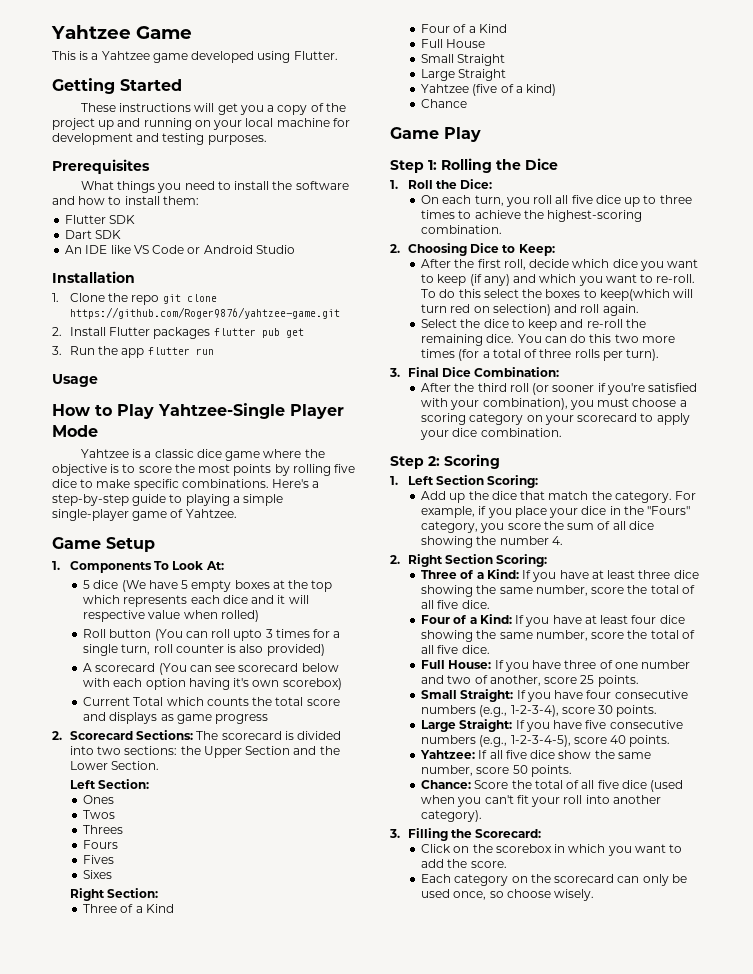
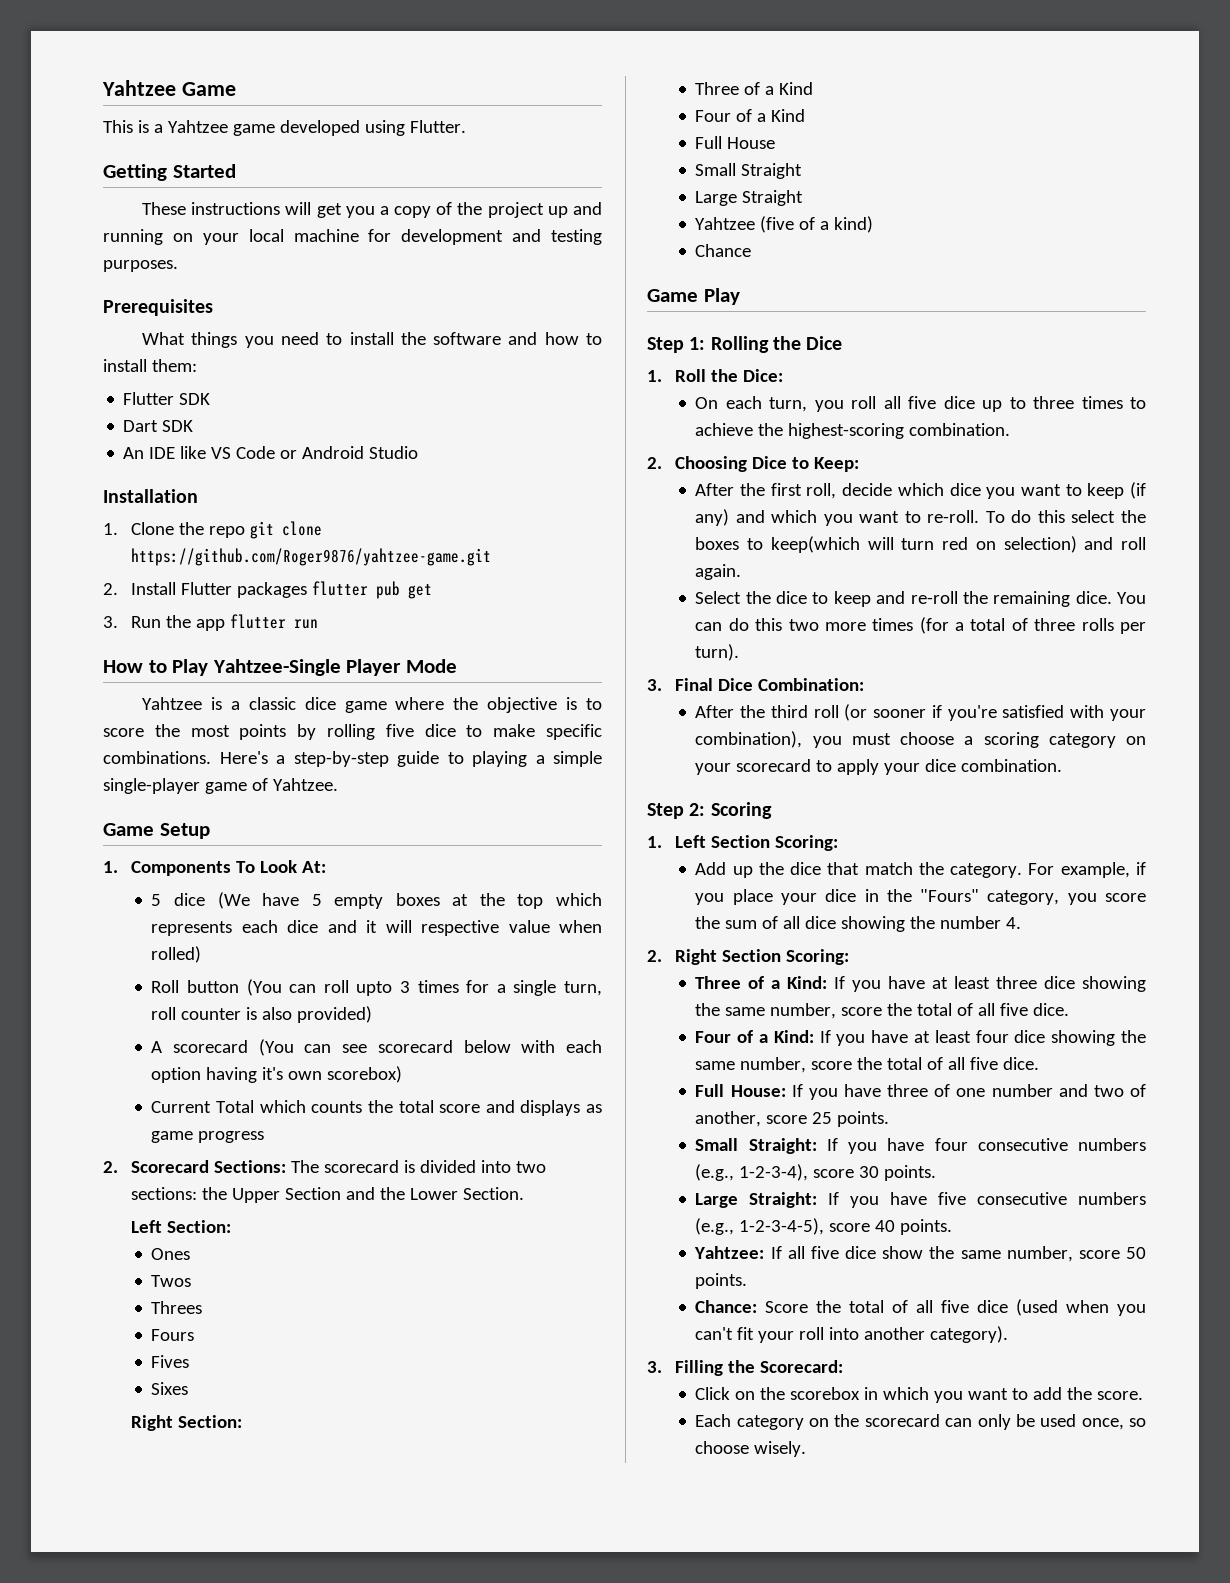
[52,374,98,387] // Usage -> (319, 624) none

